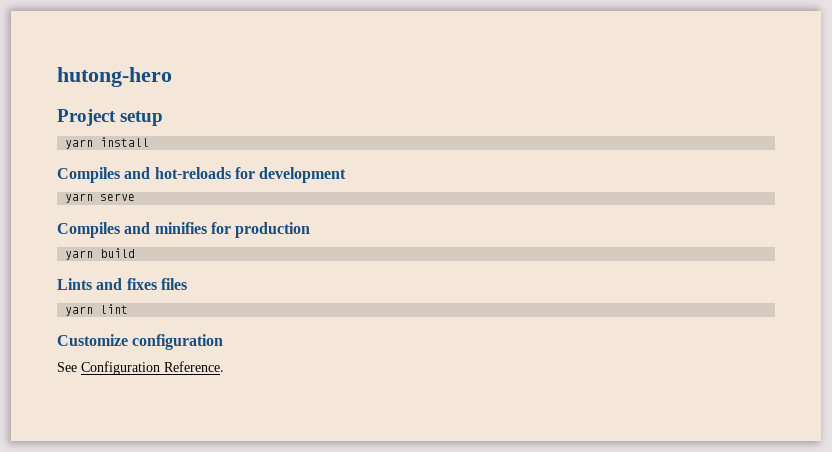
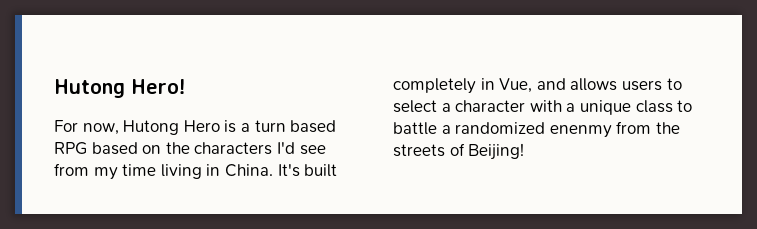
[57,67,172,87] [57,109,164,126] [65,137,150,149] [57,167,347,183] [65,193,136,203] [57,222,311,238] [65,248,136,260] [57,278,187,290] [65,304,129,316] [57,334,224,350] [57,361,224,375] hutong-hero // Project setup // yarn install // Compiles and hot-reloads for development // yarn serve // Compiles and minifies for production // yarn build // Lints and fixes files // yarn lint // Customize configuration // See Configuration Reference. -> [54,79,186,98] [54,120,337,135] [54,142,326,155] [54,163,338,180] [393,78,682,94] [393,100,693,115] [393,121,680,138] [393,143,525,160] Hutong Hero! // For now, Hutong Hero is a turn based RPG based on the characters I'd see from my time living in China. It's built completely in Vue, and allows users to select a character with a unique class to battle a randomized enenmy from the streets of Beijing!

